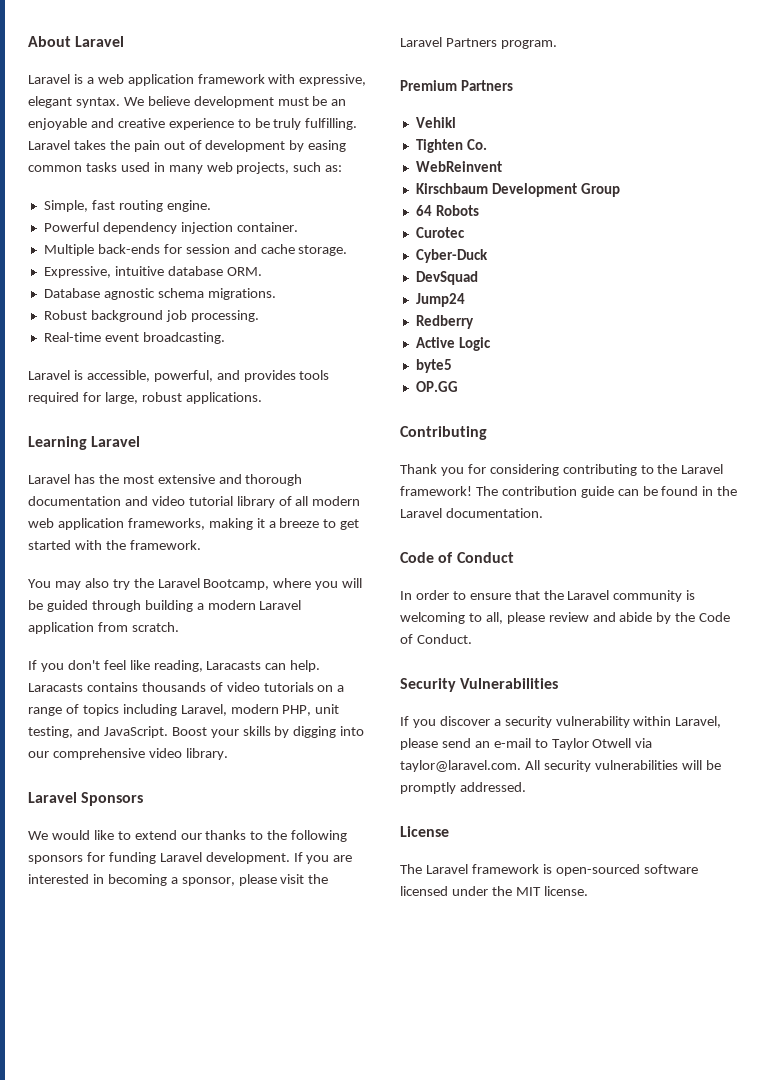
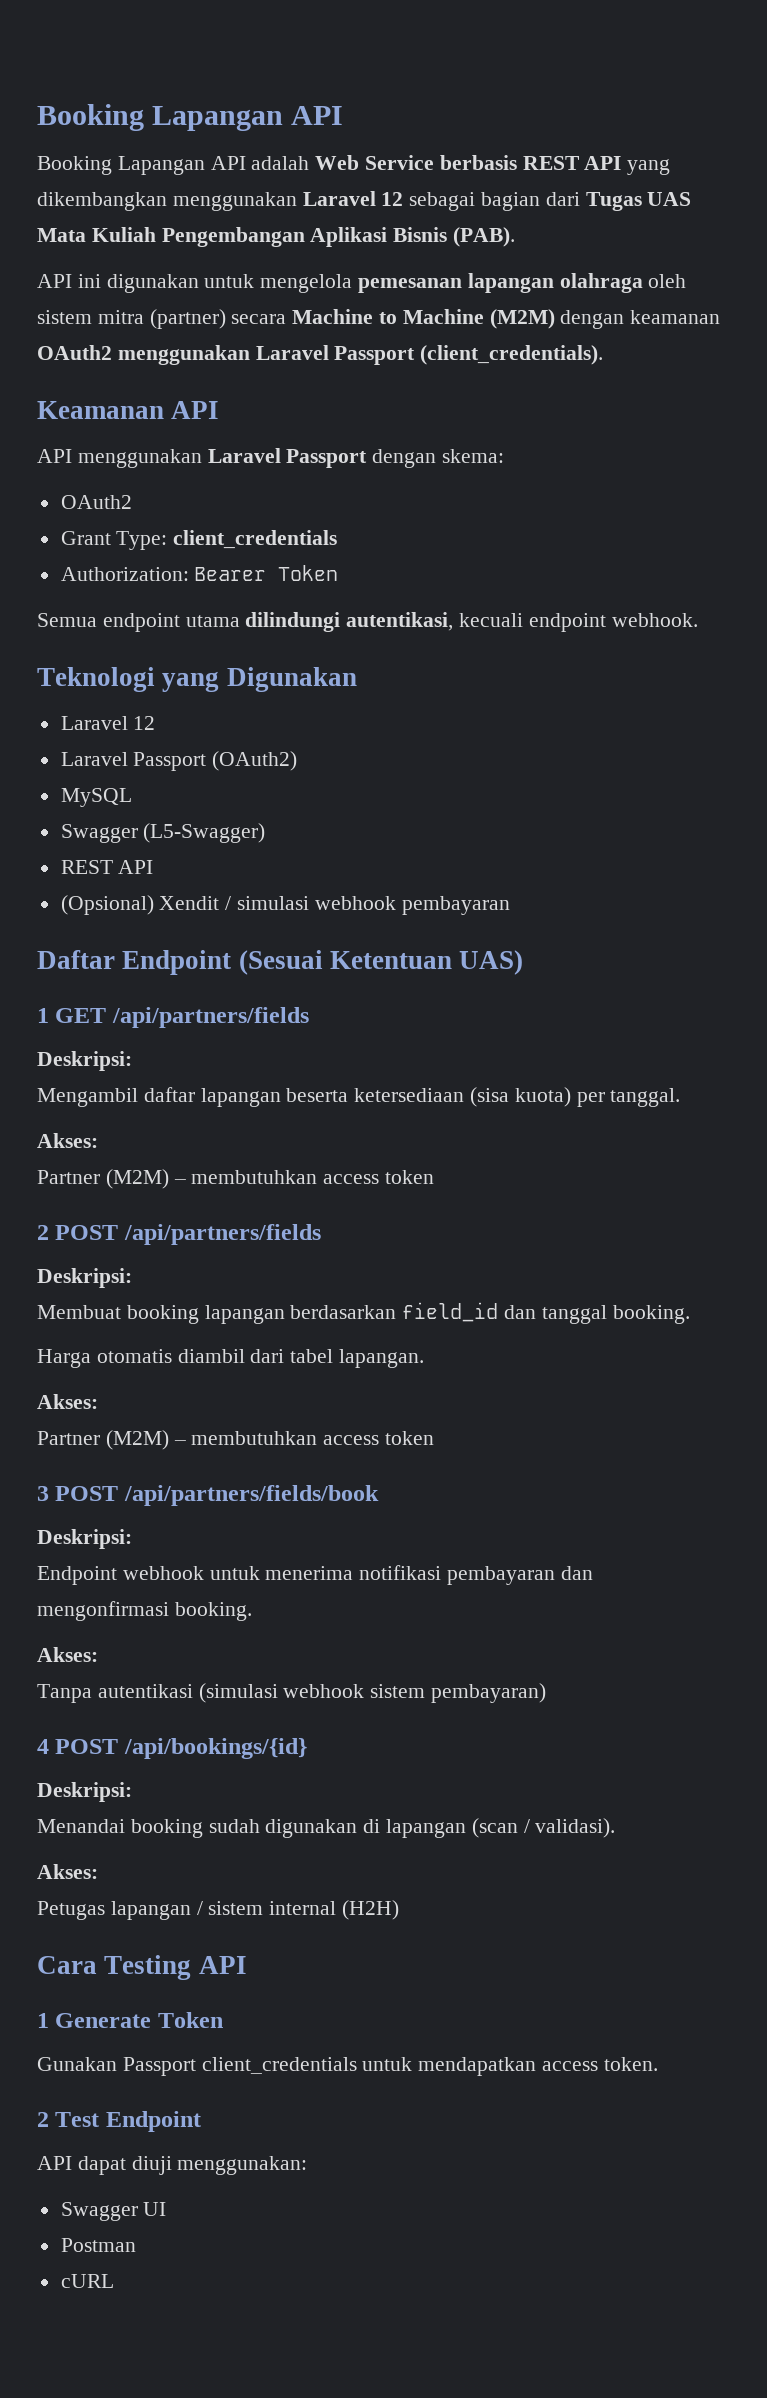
[28,36,125,47] [28,74,367,86] [28,96,347,108] [28,118,358,130] [28,140,347,152] [28,162,343,174] [43,200,211,212] [43,222,298,234] [43,244,348,256] [43,266,262,278] [43,288,276,300] [43,310,259,322] [43,332,225,344] [28,370,330,382] [28,392,262,404] [28,436,141,450] [28,474,303,486] [28,496,361,508] [28,518,360,530] [28,540,201,550] [28,578,363,590] [28,600,302,612] [28,622,179,634] [28,660,321,672] [28,682,345,692] [28,704,340,716] [28,726,365,738] [28,748,228,760] [28,792,144,806] [28,830,348,842] [28,852,353,864] [28,874,329,886] [400,37,557,49] [400,80,514,91] [415,117,456,128] [415,139,487,153] [415,161,502,172] [415,183,620,197] [415,205,479,216] [415,227,465,238] [415,249,488,263] [415,271,478,285] [415,293,465,307] [415,315,474,329] [415,337,491,351] [415,359,452,373] [415,381,458,392] [400,426,487,440] [400,464,724,476] [400,486,738,498] [400,508,543,518] [400,552,514,563] [400,590,696,602] [400,612,731,624] [400,634,472,644] [400,678,559,692] [400,716,722,728] [400,738,653,750] [400,760,721,772] [400,782,526,794] [400,826,449,837] [400,864,698,876] [400,886,588,896] About Laravel // Laravel is a web application framework with expressive, elegant syntax. We believe development must be an enjoyable and creative experience to be truly fulfilling. Laravel takes the pain out of development by easing common tasks used in many web projects, such as: // Simple, fast routing engine. // Powerful dependency injection container. // Multiple back-ends for session and cache storage. // Expressive, intuitive database ORM. // Database agnostic schema migrations. // Robust background job processing. // Real-time event broadcasting. // Laravel is accessible, powerful, and provides tools required for large, robust applications. // Learning Laravel // Laravel has the most extensive and thorough documentation and video tutorial library of all modern web application frameworks, making it a breeze to get started with the framework. // You may also try the Laravel Bootcamp, where you will be guided through building a modern Laravel application from scratch. // If you don't feel like reading, Laracasts can help. Laracasts contains thousands of video tutorials on a range of topics including Laravel, modern PHP, unit testing, and JavaScript. Boost your skills by digging into our comprehensive video library. // Laravel Sponsors // We would like to extend our thanks to the following sponsors for funding Laravel development. If you are interested in becoming a sponsor, please visit the Laravel Partners program. // Premium Partners // Vehikl // Tighten Co. // WebReinvent // Kirschbaum Development Group // 64 Robots // Curotec // Cyber-Duck // DevSquad // Jump24 // Redberry // Active Logic // byte5 // OP.GG // Contributing // Thank you for considering contributing to the Laravel framework! The contribution guide can be found in the Laravel documentation. // Code of Conduct // In order to ensure that the Laravel community is welcoming to all, please review and abide by the Code of Conduct. // Security Vulnerabilities // If you discover a security vulnerability within Laravel, please send an e-mail to Taylor Otwell via taylor@laravel.com. All security vulnerabilities will be promptly addressed. // License // The Laravel framework is open-sourced software licensed under the MIT license. -> [37,104,344,131] [37,155,671,175] [37,191,692,211] [37,227,516,247] [37,273,687,293] [37,309,721,329] [37,345,604,365] [37,401,220,419] [37,448,505,468] [60,495,132,509] [60,530,338,550] [60,565,339,581] [37,612,698,632] [37,667,357,692] [60,716,156,730] [60,751,298,771] [60,788,132,807] [60,823,266,843] [60,860,154,874] [60,895,510,915] [37,950,524,975] [37,1007,309,1028] [37,1051,132,1071] [37,1087,681,1107] [37,1133,98,1148] [37,1169,435,1189] [37,1224,321,1245] [37,1268,132,1288] [37,1302,690,1324] [37,1349,425,1368] [37,1394,98,1409] [37,1430,435,1450] [37,1485,379,1506] [37,1529,132,1549] [37,1565,593,1585] [37,1601,252,1621] [37,1647,98,1662] [37,1683,547,1703] [37,1738,307,1759] [37,1782,132,1802] [37,1818,616,1838] [37,1864,98,1879] [37,1900,400,1920] [37,1955,247,1980] [37,2012,223,2028] [37,2057,658,2076] [37,2111,201,2132] [37,2156,308,2175] [60,2202,167,2221] [60,2238,136,2252] [60,2274,114,2288] Booking Lapangan API // Booking Lapangan API adalah Web Service berbasis REST API yang dikembangkan menggunakan Laravel 12 sebagai bagian dari Tugas UAS Mata Kuliah Pengembangan Aplikasi Bisnis (PAB). // API ini digunakan untuk mengelola pemesanan lapangan olahraga oleh sistem mitra (partner) secara Machine to Machine (M2M) dengan keamanan OAuth2 menggunakan Laravel Passport (client_credentials). // Keamanan API // API menggunakan Laravel Passport dengan skema: // OAuth2 // Grant Type: client_credentials // Authorization: Bearer Token // Semua endpoint utama dilindungi autentikasi, kecuali endpoint webhook. // Teknologi yang Digunakan // Laravel 12 // Laravel Passport (OAuth2) // MySQL // Swagger (L5-Swagger) // REST API // (Opsional) Xendit / simulasi webhook pembayaran // Daftar Endpoint (Sesuai Ketentuan UAS) // 1 GET /api/partners/fields // Deskripsi: // Mengambil daftar lapangan beserta ketersediaan (sisa kuota) per tanggal. // Akses: // Partner (M2M) – membutuhkan access token // 2 POST /api/partners/fields // Deskripsi: // Membuat booking lapangan berdasarkan field_id dan tanggal booking. // Harga otomatis diambil dari tabel lapangan. // Akses: // Partner (M2M) – membutuhkan access token // 3 POST /api/partners/fields/book // Deskripsi: // Endpoint webhook untuk menerima notifikasi pembayaran dan mengonfirmasi booking. // Akses: // Tanpa autentikasi (simulasi webhook sistem pembayaran) // 4 POST /api/bookings/{id} // Deskripsi: // Menandai booking sudah digunakan di lapangan (scan / validasi). // Akses: // Petugas lapangan / sistem internal (H2H) // Cara Testing API // 1 Generate Token // Gunakan Passport client_credentials untuk mendapatkan access token. // 2 Test Endpoint // API dapat diuji menggunakan: // Swagger UI // Postman // cURL

